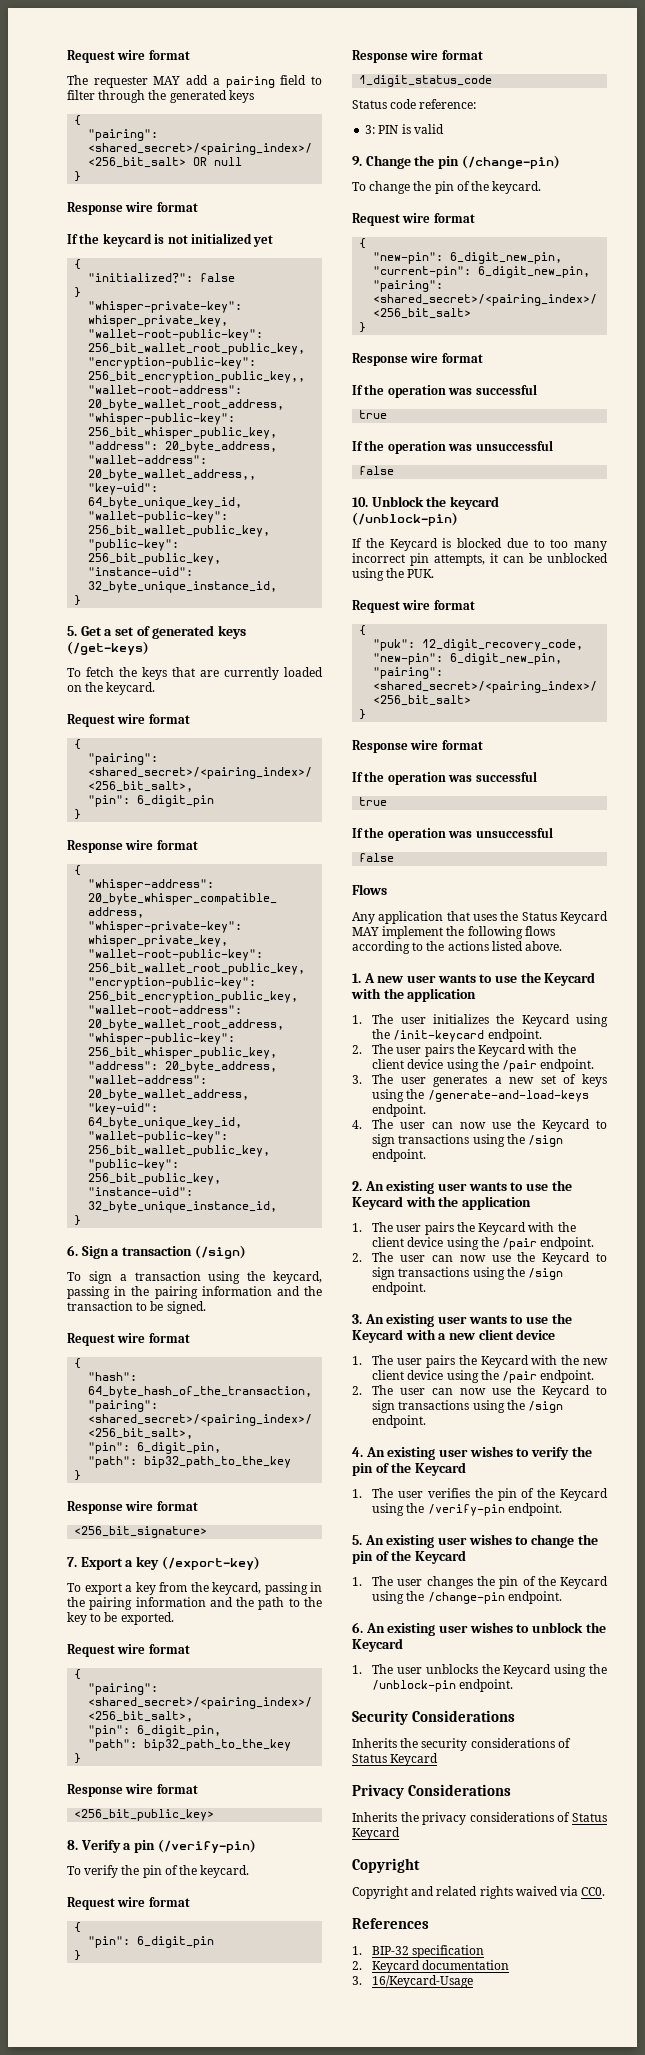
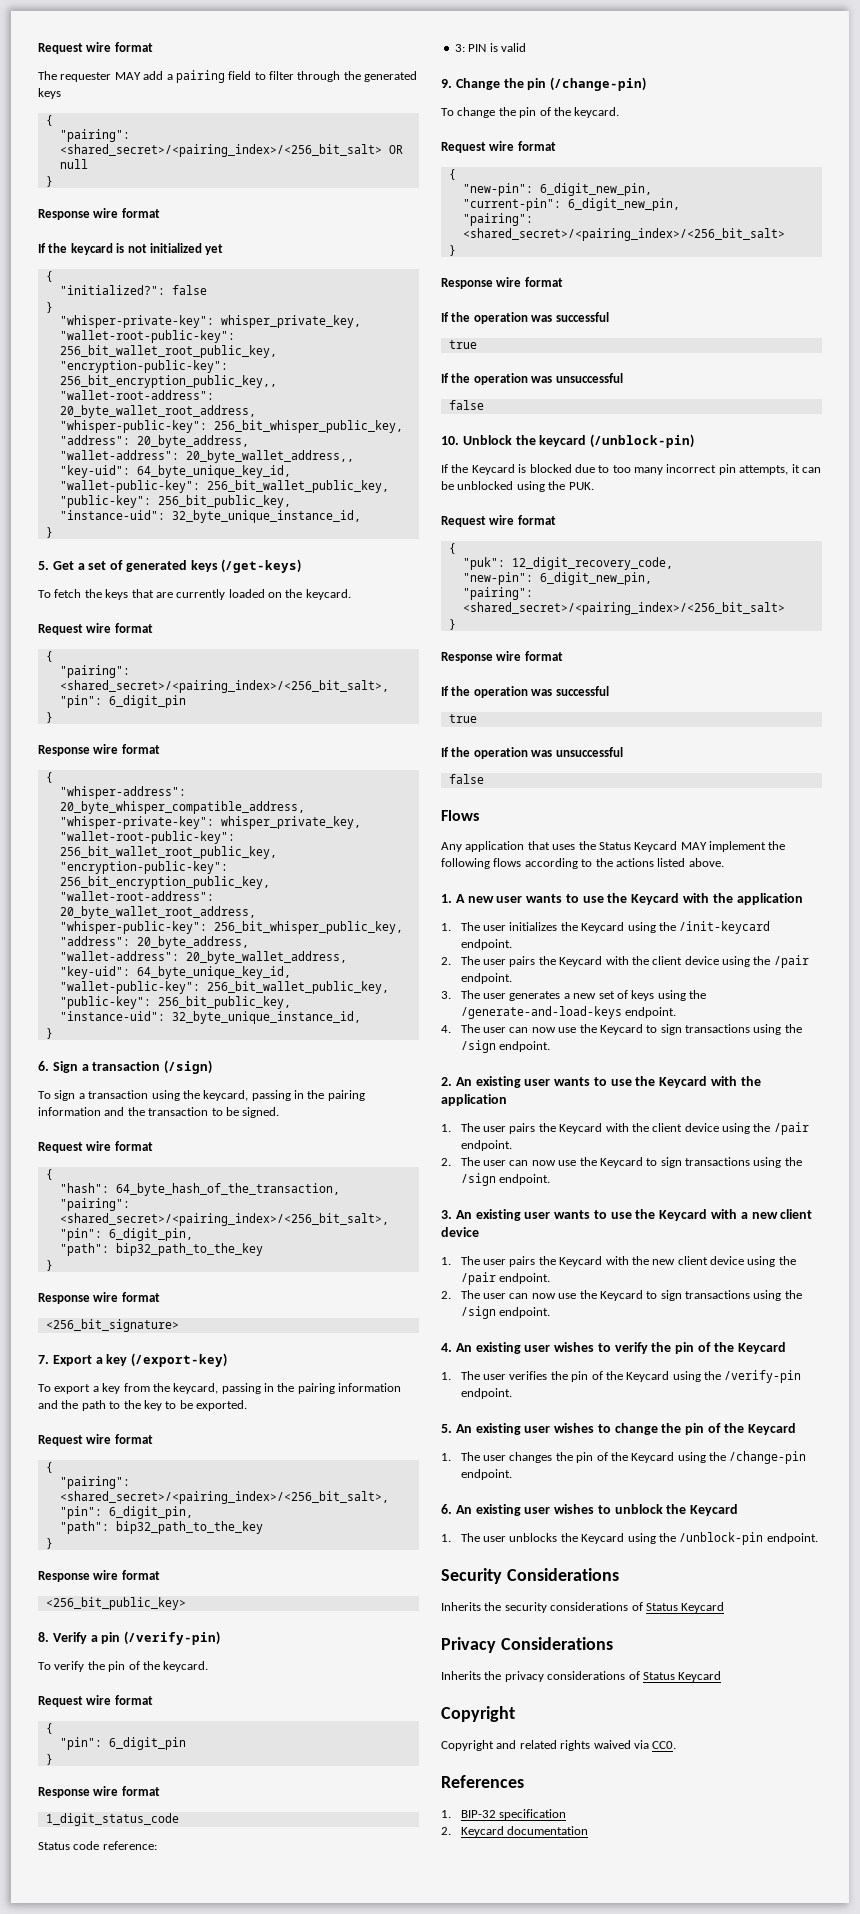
[352,1975,474,1988] // 3. 16/Keycard-Usage -> (588, 1830) none

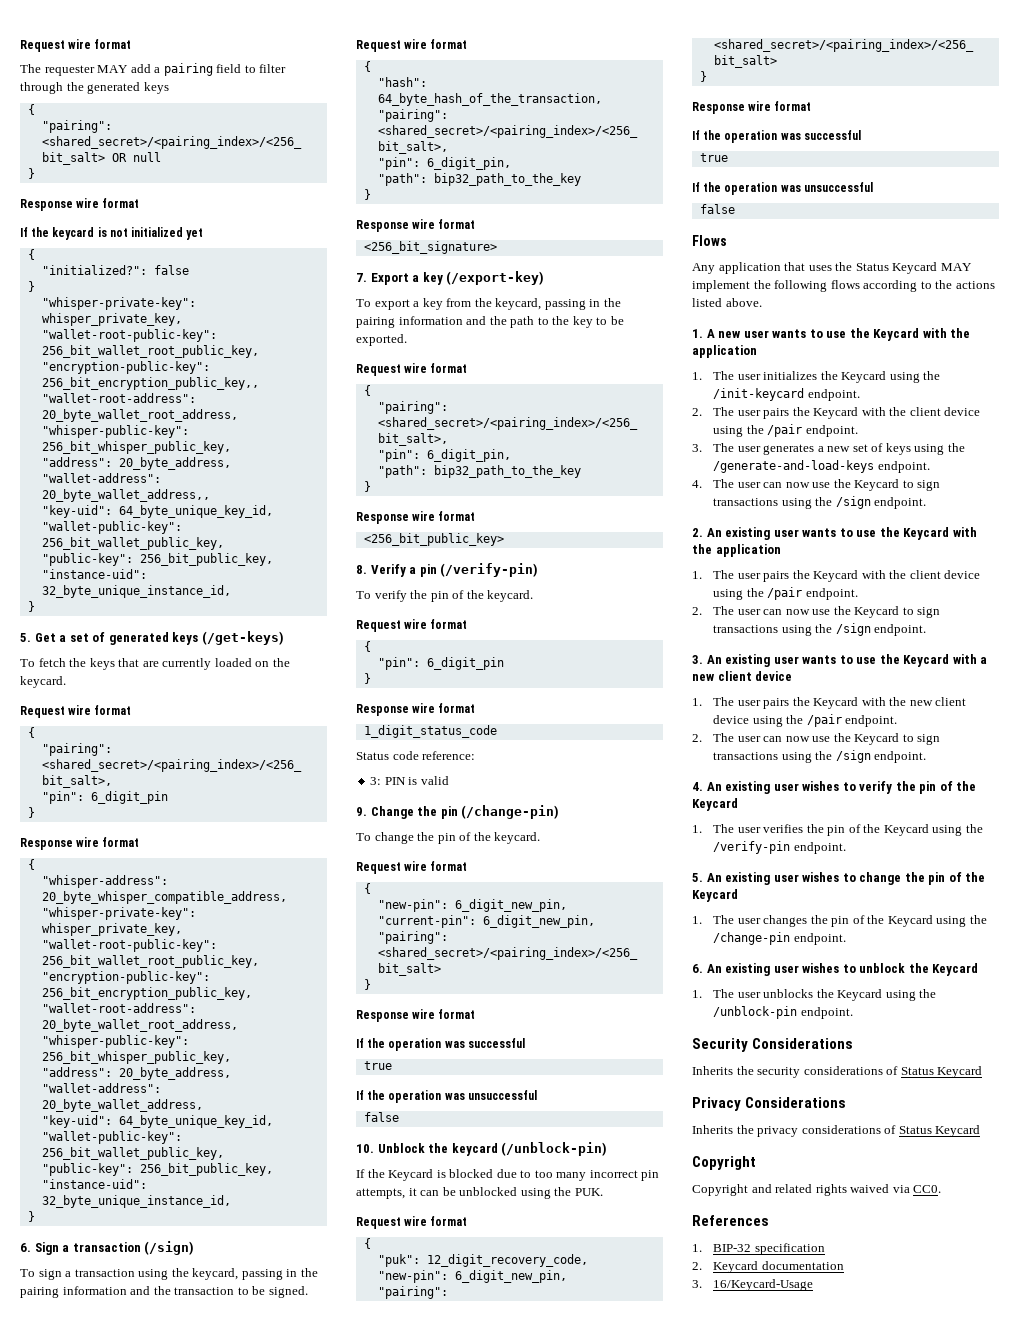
(588, 1830) none -> [692,1279,814,1291] // 3. 16/Keycard-Usage

